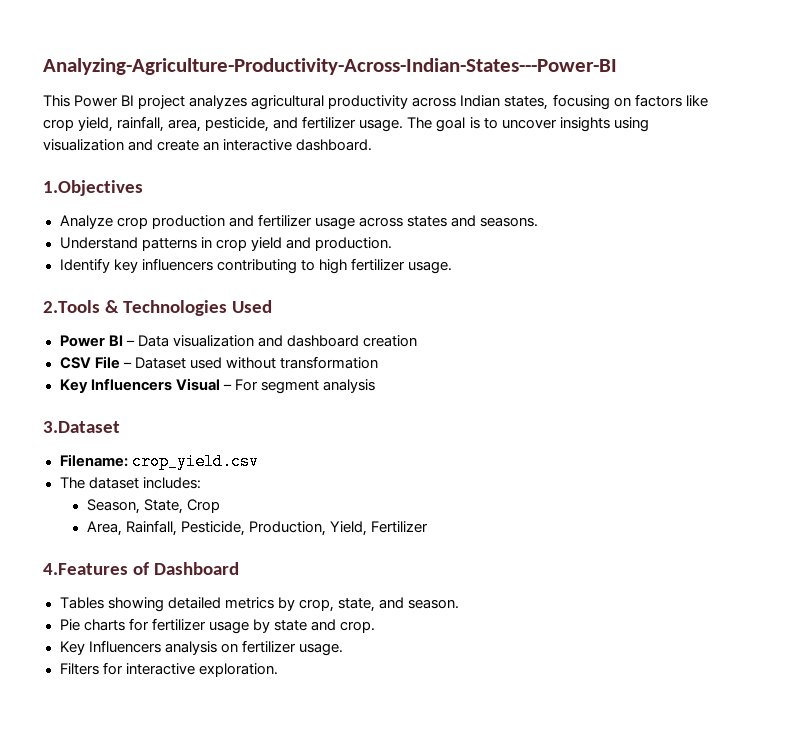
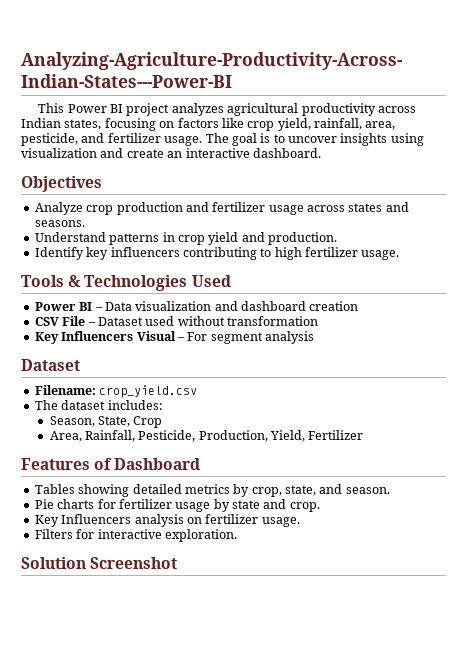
[43,180,143,196] 1.Objectives -> [21,176,102,192] Objectives
[43,300,100,313] 2.Tools -> [21,275,64,287] Tools
[43,421,120,433] 3.Dataset -> [21,359,80,371] Dataset
[43,563,128,575] 4.Features -> [21,458,90,470] Features
(278, 670) none -> [21,557,178,569] // Solution Screenshot

